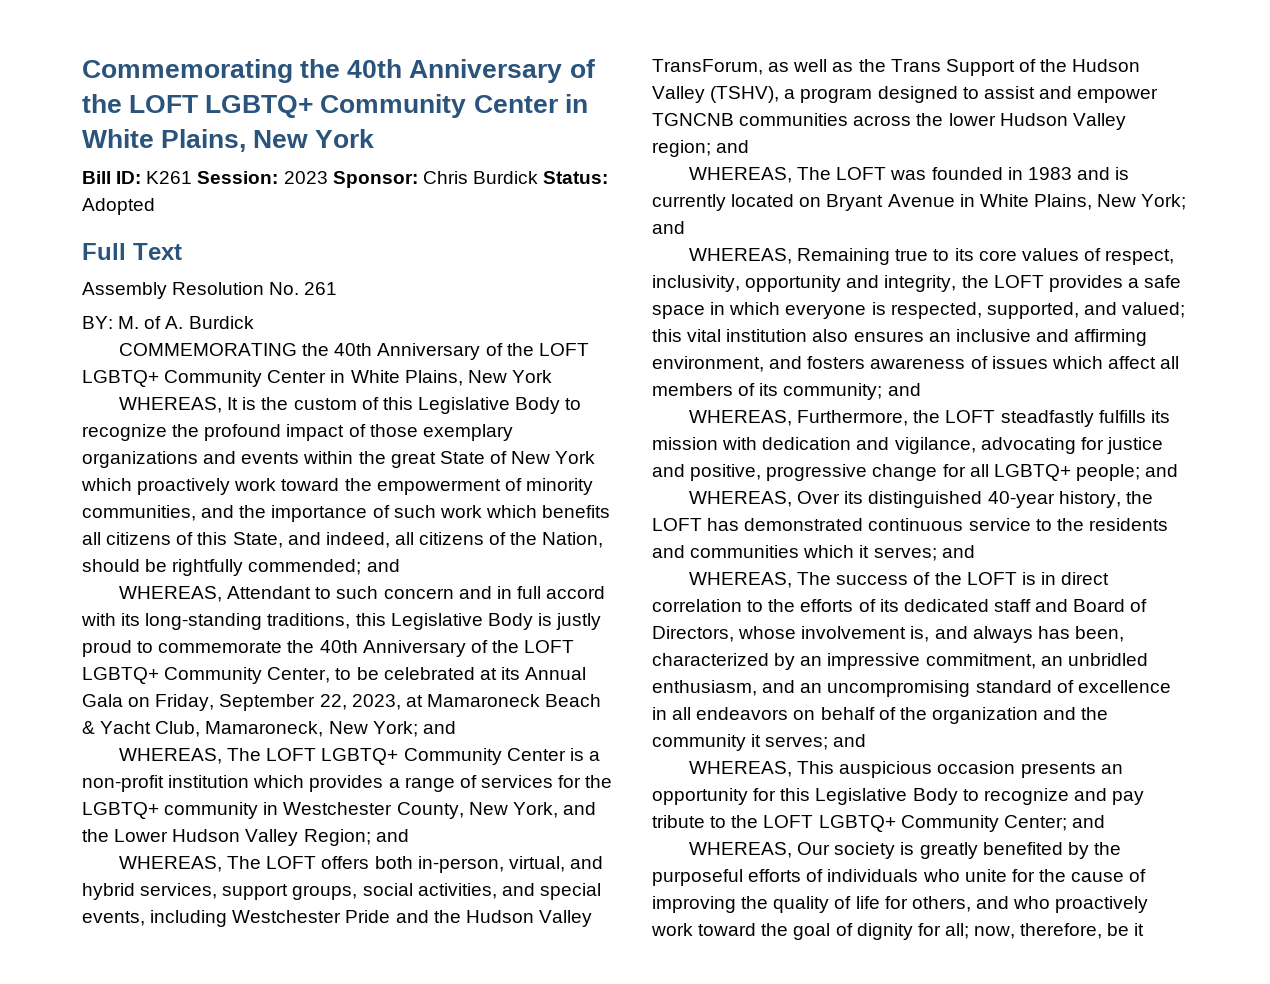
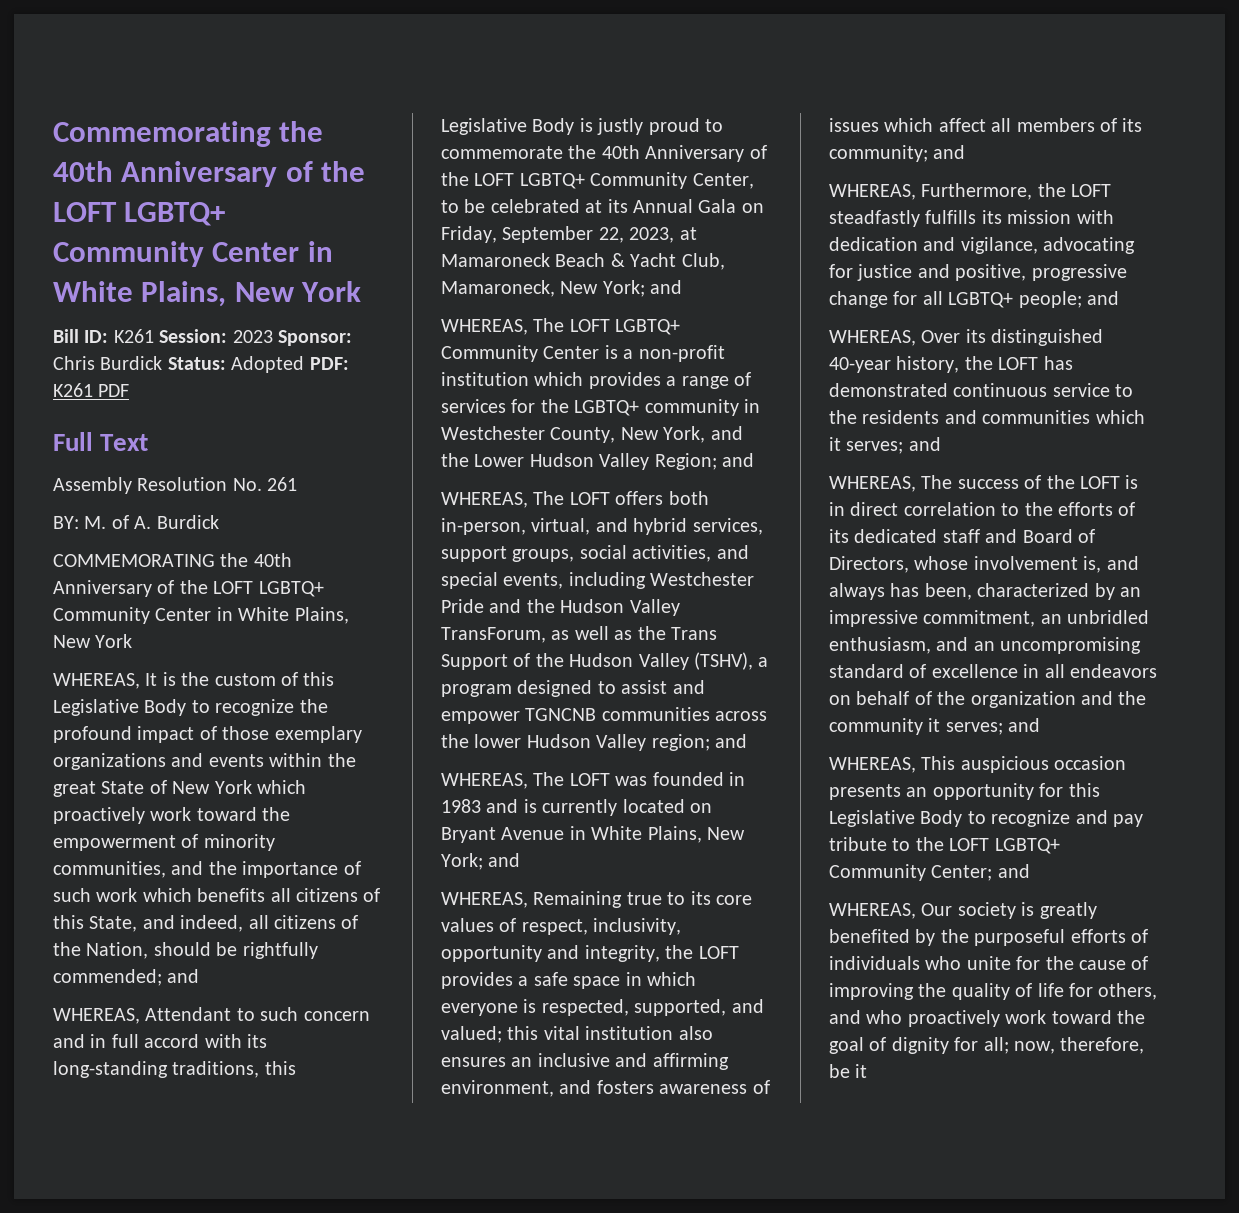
(155, 206) none -> [309,357,349,370] [53,383,130,397] PDF: K261 PDF

